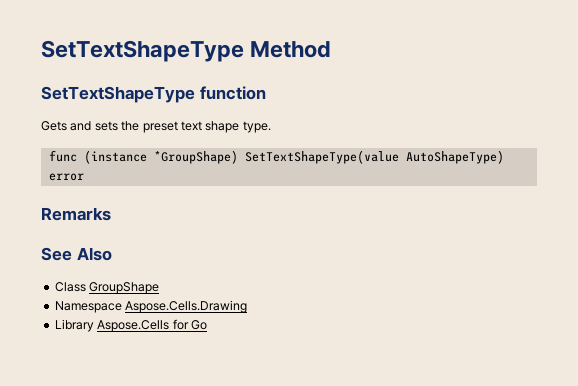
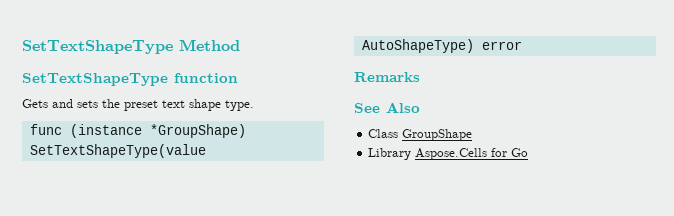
[54,300,248,313] // Namespace Aspose.Cells.Drawing -> (473, 135) none

